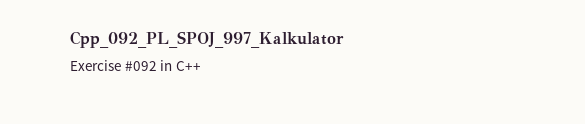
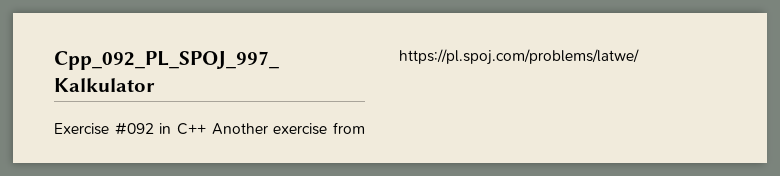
(201, 66) none -> [211,122,365,135] [399,49,639,65] Another exercise from https://pl.spoj.com/problems/latwe/

